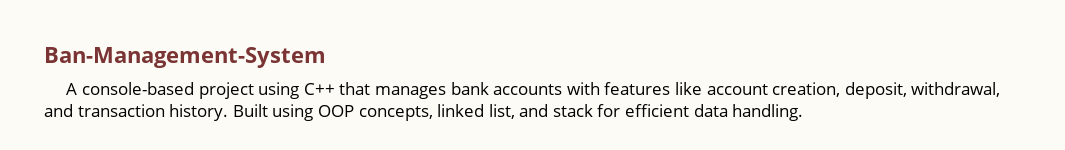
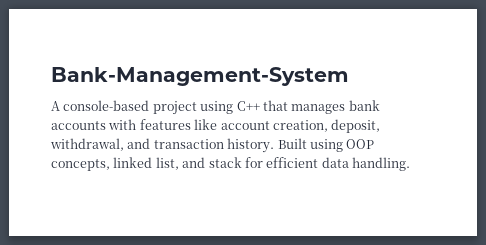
[44,47,326,68] Ban-Management-System -> [51,67,349,86] Bank-Management-System

